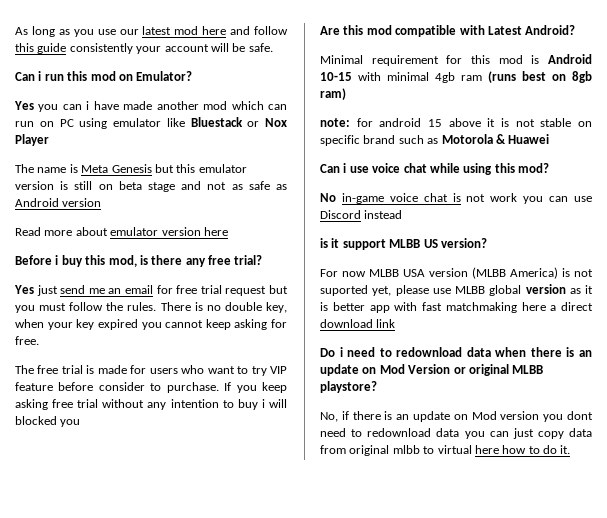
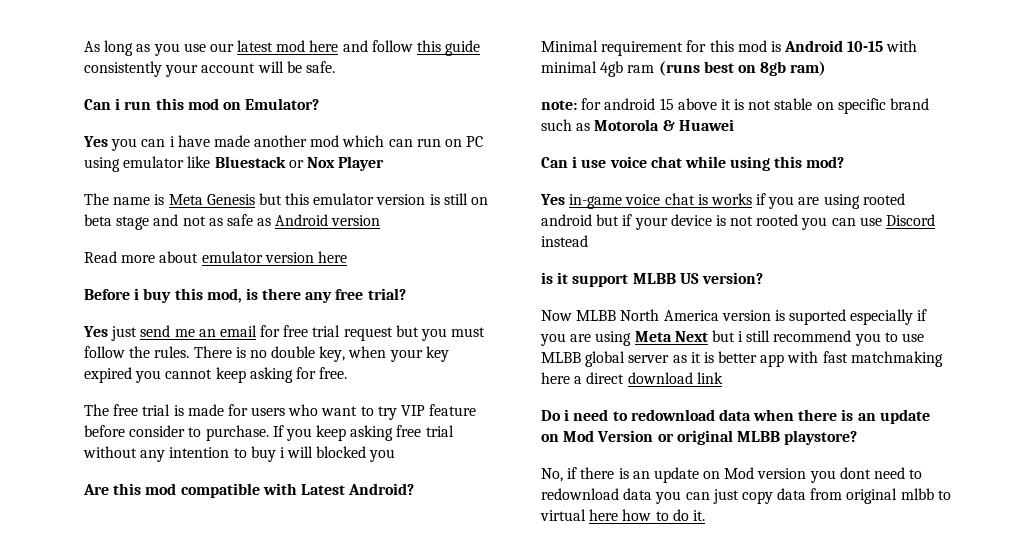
[320,193,336,202] No -> [540,194,565,205] Yes
[466,193,518,202] not work -> [710,193,905,209] [541,214,799,230] works if you are using rooted android but if your device is not rooted
[320,267,593,279] [320,285,429,296] For now MLBB USA version (MLBB America) is not suported yet, please -> [541,309,928,325] [540,330,898,346] Now MLBB North America version is suported especially if you are using Meta Next but i still recommend you to
[525,284,566,294] version -> [628,355,670,363] server

